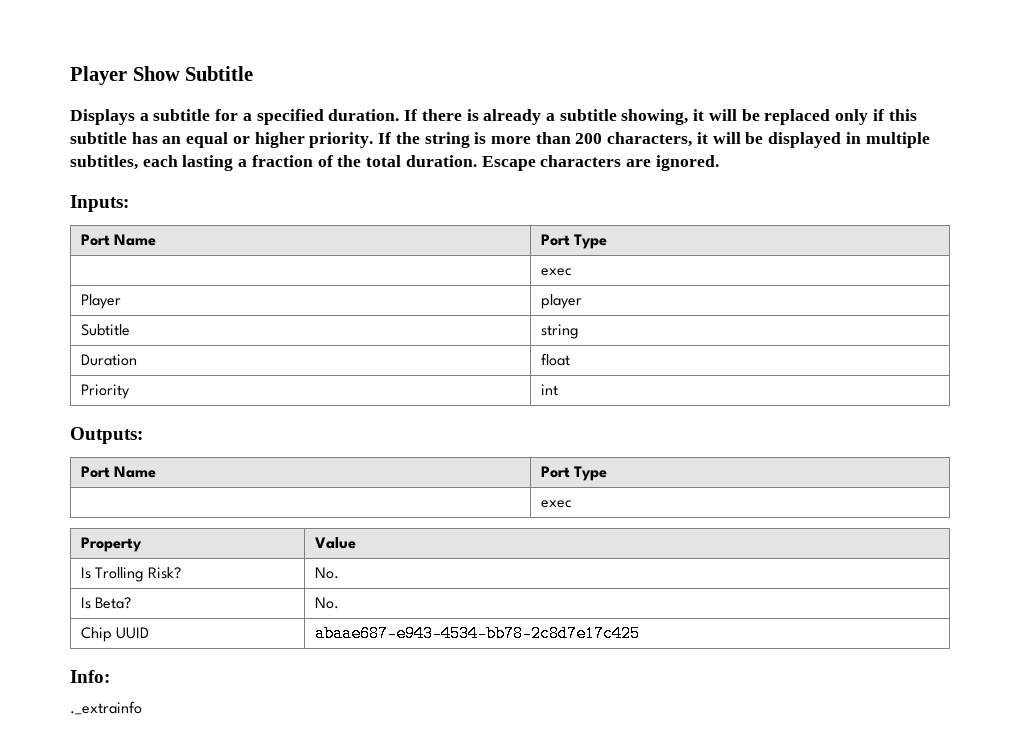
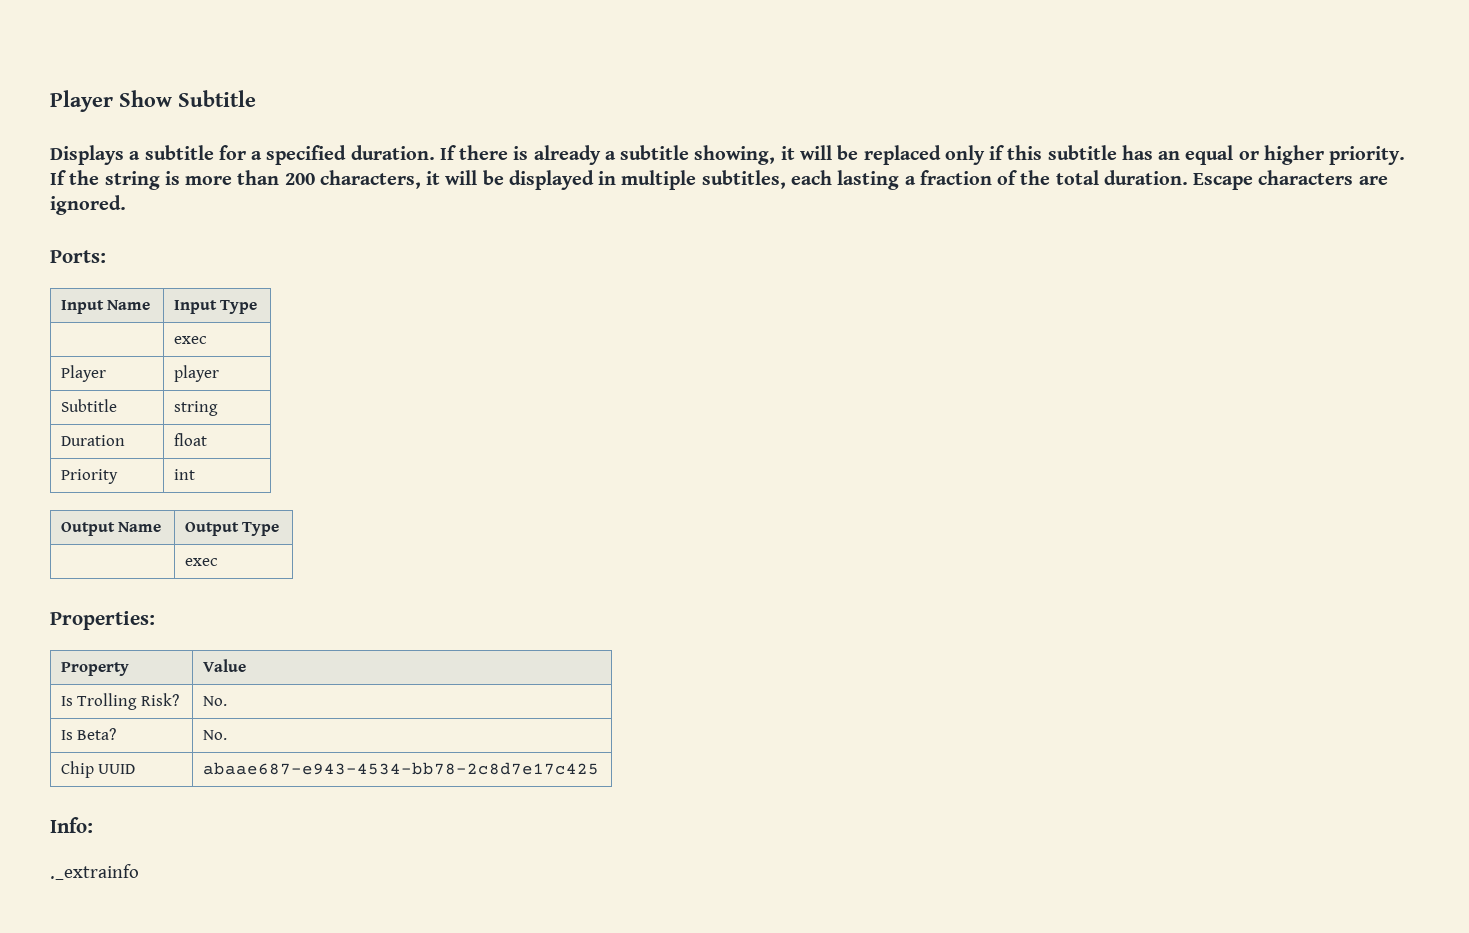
[70,195,129,212] [80,234,157,246] [540,234,570,246] Inputs: // Port Name | Port -> [50,250,106,263] [60,300,151,314] [173,300,217,314] Ports: // Input Name | Input
[70,427,143,444] [80,466,157,478] [540,466,608,481] [540,500,572,508] // Outputs: // Port Name | Port Type // | exec -> [60,522,162,536] [184,522,280,536] [184,558,218,566] [50,611,155,630] // Output Name | Output Type // | exec // Properties:

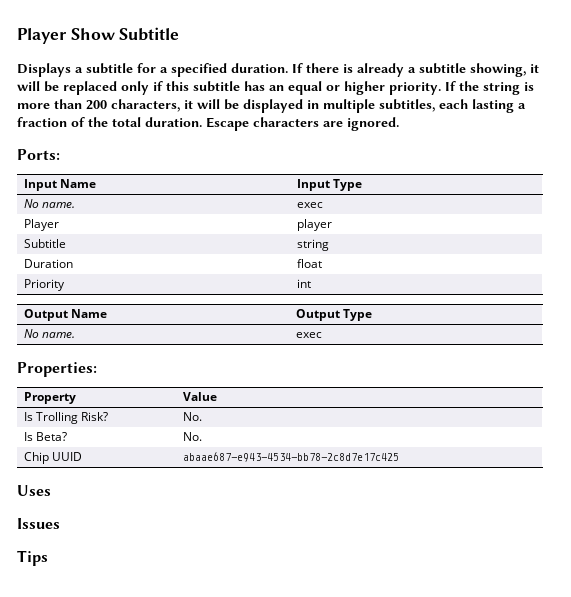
(258, 307) none -> [24,199,76,208] No name.
(280, 529) none -> [24,329,76,338] No name.
[50,817,93,833] [50,864,139,880] Info: // ._extrainfo -> [17,485,51,496] [17,518,60,529] [17,550,48,566] Uses // Issues // Tips

